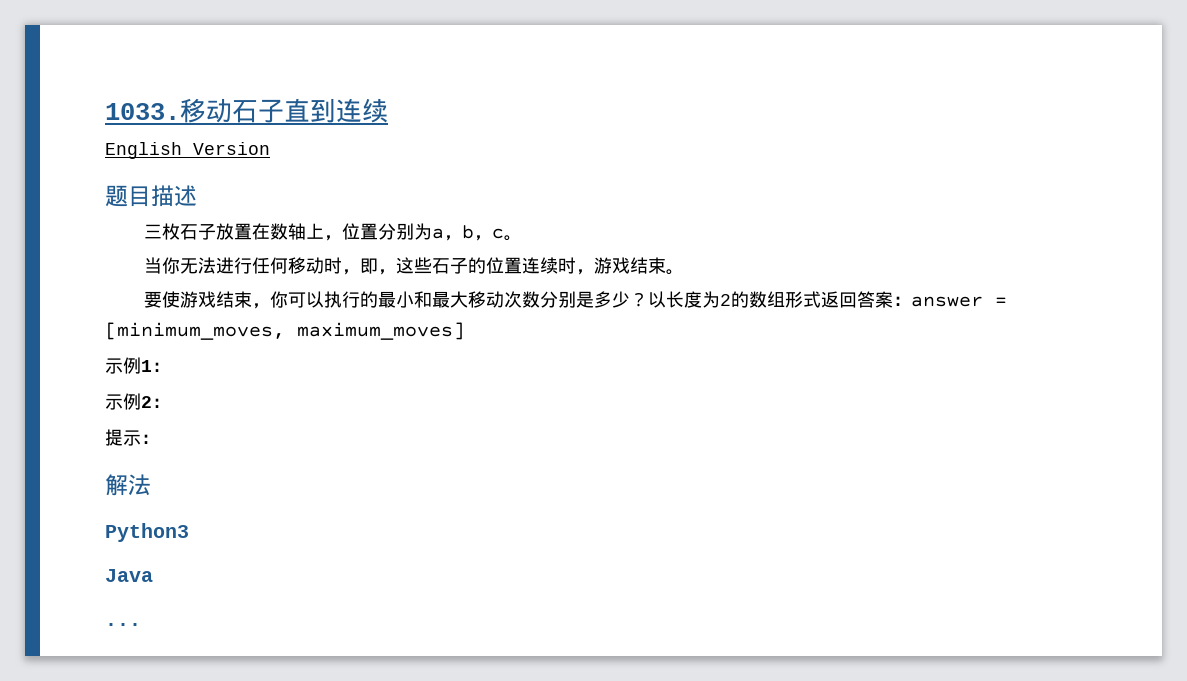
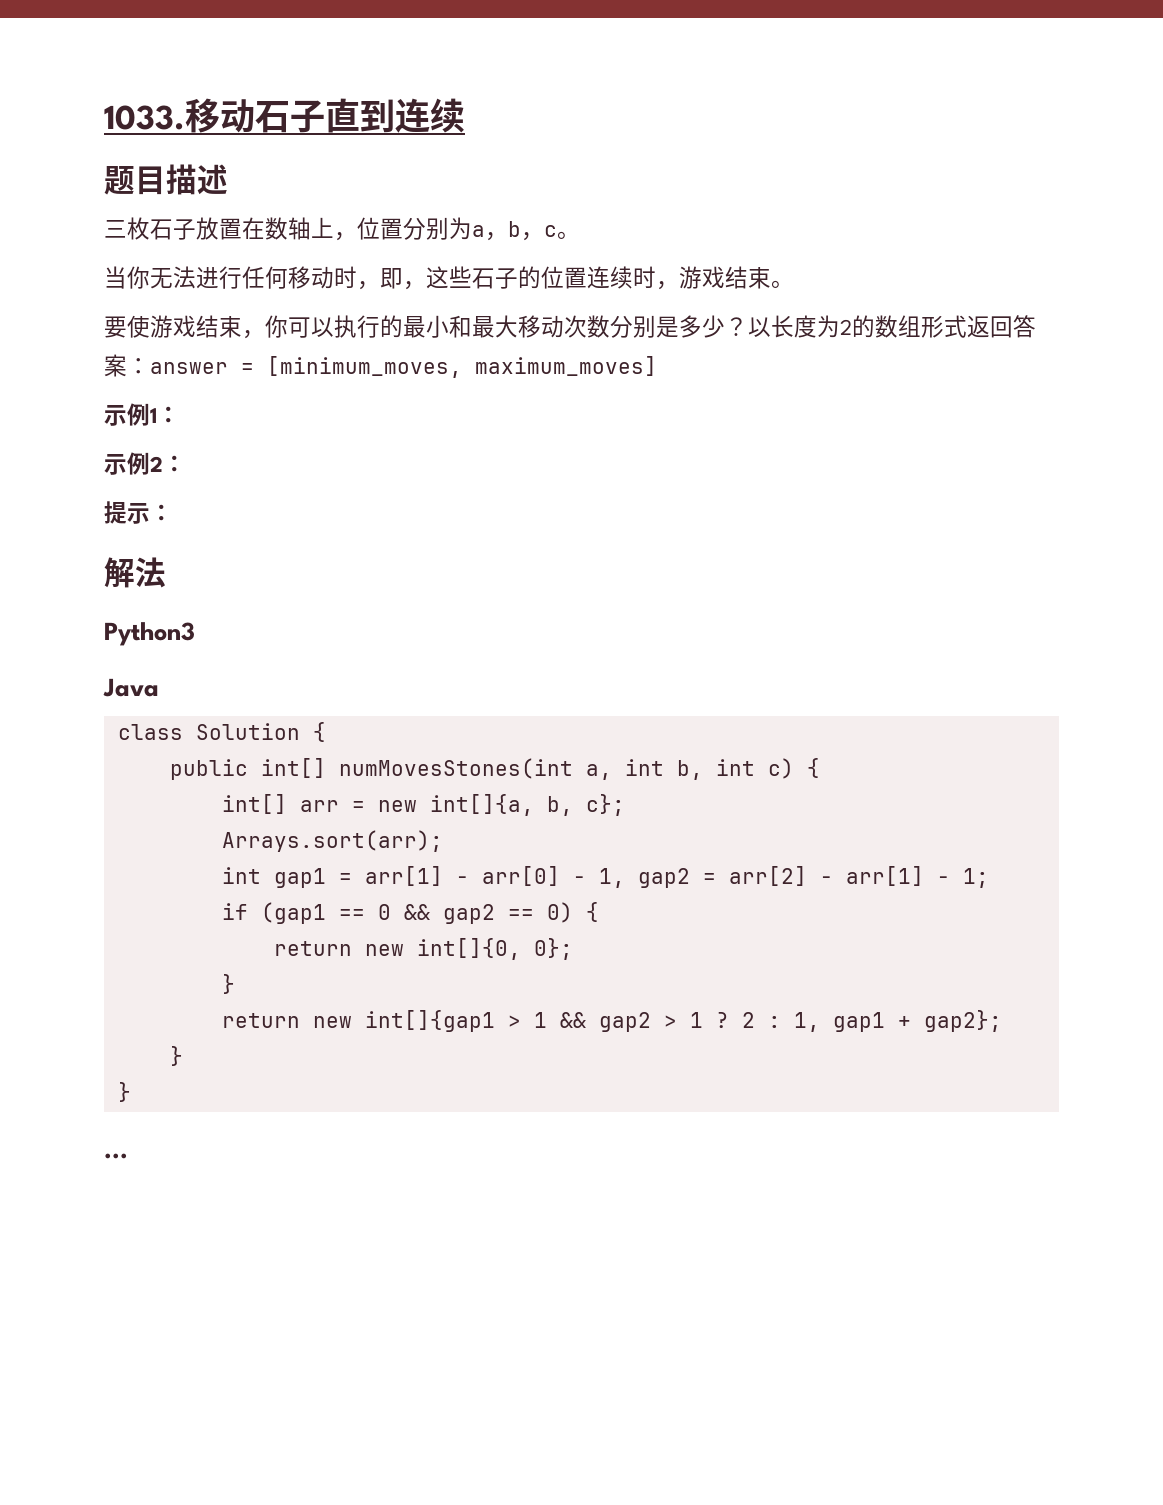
[105,142,270,159] // English Version -> (465, 115) none
(153, 575) none -> [117,722,326,742] [169,758,820,780] [221,794,625,816] [221,830,443,852] [221,866,989,888] [221,902,599,924] [273,938,573,960] [221,974,235,994] [221,1010,1002,1032] [169,1046,183,1066] [117,1082,131,1102] // class Solution { // public int[] numMovesStones(int a, int b, int c) { // int[] arr = new int[]{a, b, c}; // Arrays.sort(arr); // int gap1 = arr[1] - arr[0] - 1, gap2 = arr[2] - arr[1] - 1; // if (gap1 == 0 && gap2 == 0) { // return new int[]{0, 0}; // } // return new int[]{gap1 > 1 && gap2 > 1 ? 2 : 1, gap1 + gap2}; // } // }

